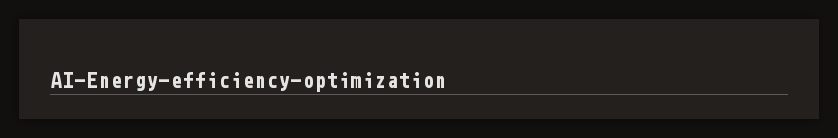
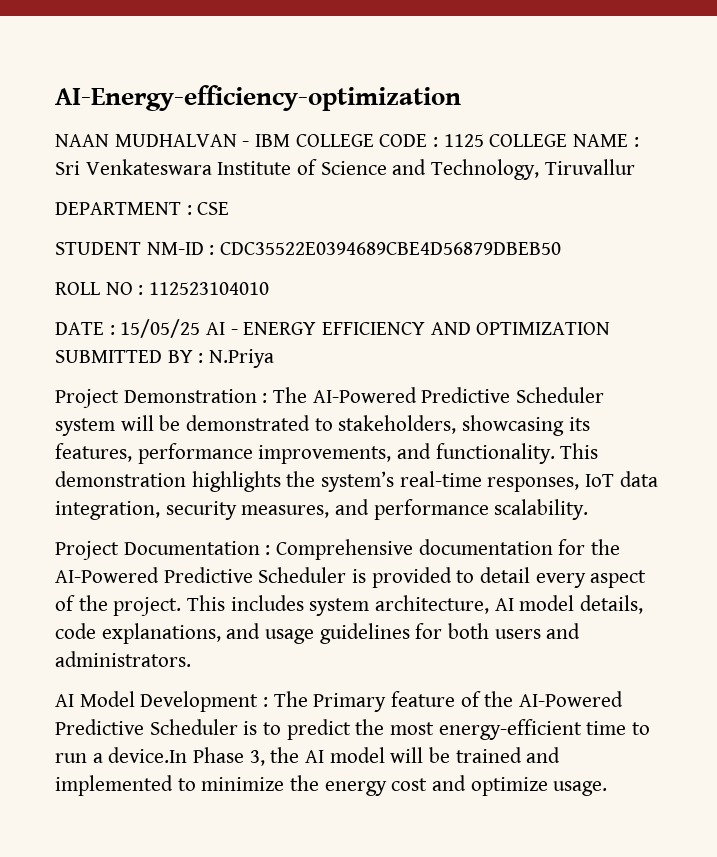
(446, 82) none -> [55,134,639,147] [55,159,635,180] [55,202,230,215] [55,242,562,255] [55,282,270,295] [55,319,611,338] [55,349,275,368] [55,387,605,408] [55,415,590,436] [55,443,599,464] [55,471,658,492] [55,499,589,520] [55,539,621,560] [55,567,647,588] [55,595,644,616] [55,623,581,644] [55,651,191,667] [55,691,624,712] [55,719,651,740] [55,747,561,766] [55,775,608,796] // NAAN MUDHALVAN - IBM COLLEGE CODE : 1125 COLLEGE NAME : Sri Venkateswara Institute of Science and Technology, Tiruvallur // DEPARTMENT : CSE // STUDENT NM-ID : CDC35522E0394689CBE4D56879DBEB50 // ROLL NO : 112523104010 // DATE : 15/05/25 AI - ENERGY EFFICIENCY AND OPTIMIZATION SUBMITTED BY : N.Priya // Project Demonstration : The AI-Powered Predictive Scheduler system will be demonstrated to stakeholders, showcasing its features, performance improvements, and functionality. This demonstration highlights the system’s real-time responses, IoT data integration, security measures, and performance scalability. // Project Documentation : Comprehensive documentation for the AI-Powered Predictive Scheduler is provided to detail every aspect of the project. This includes system architecture, AI model details, code explanations, and usage guidelines for both users and administrators. // AI Model Development : The Primary feature of the AI-Powered Predictive Scheduler is to predict the most energy-efficient time to run a device.In Phase 3, the AI model will be trained and implemented to minimize the energy cost and optimize usage.

